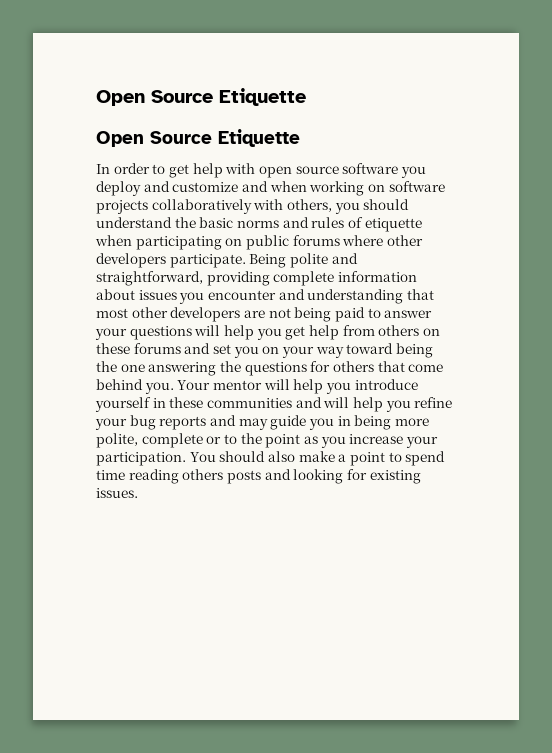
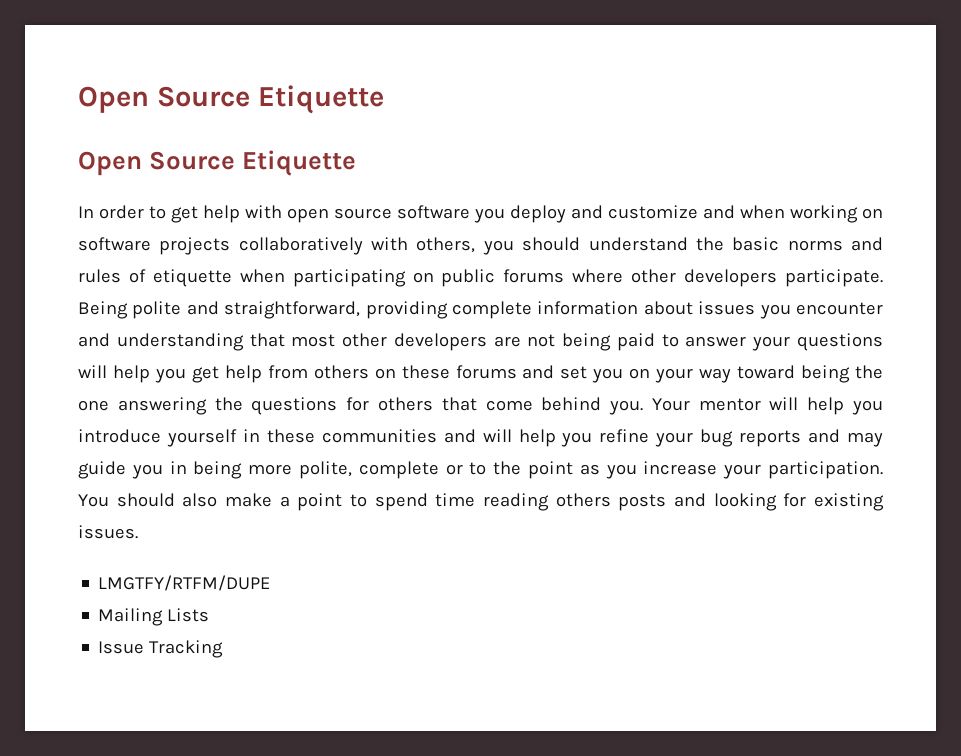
(138, 493) none -> [98,575,271,591] [98,608,210,626] [98,640,224,658] // LMGTFY/RTFM/DUPE // Mailing Lists // Issue Tracking

